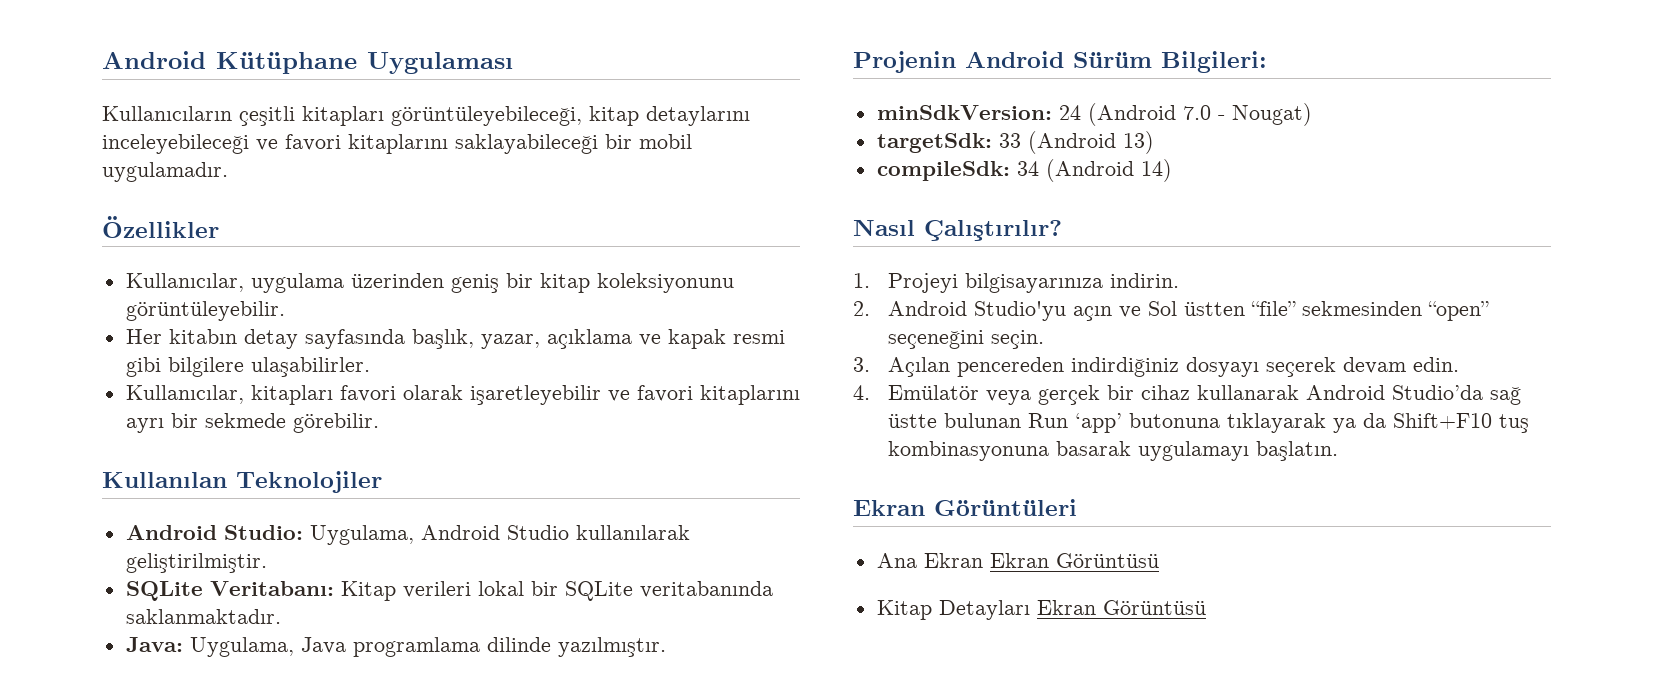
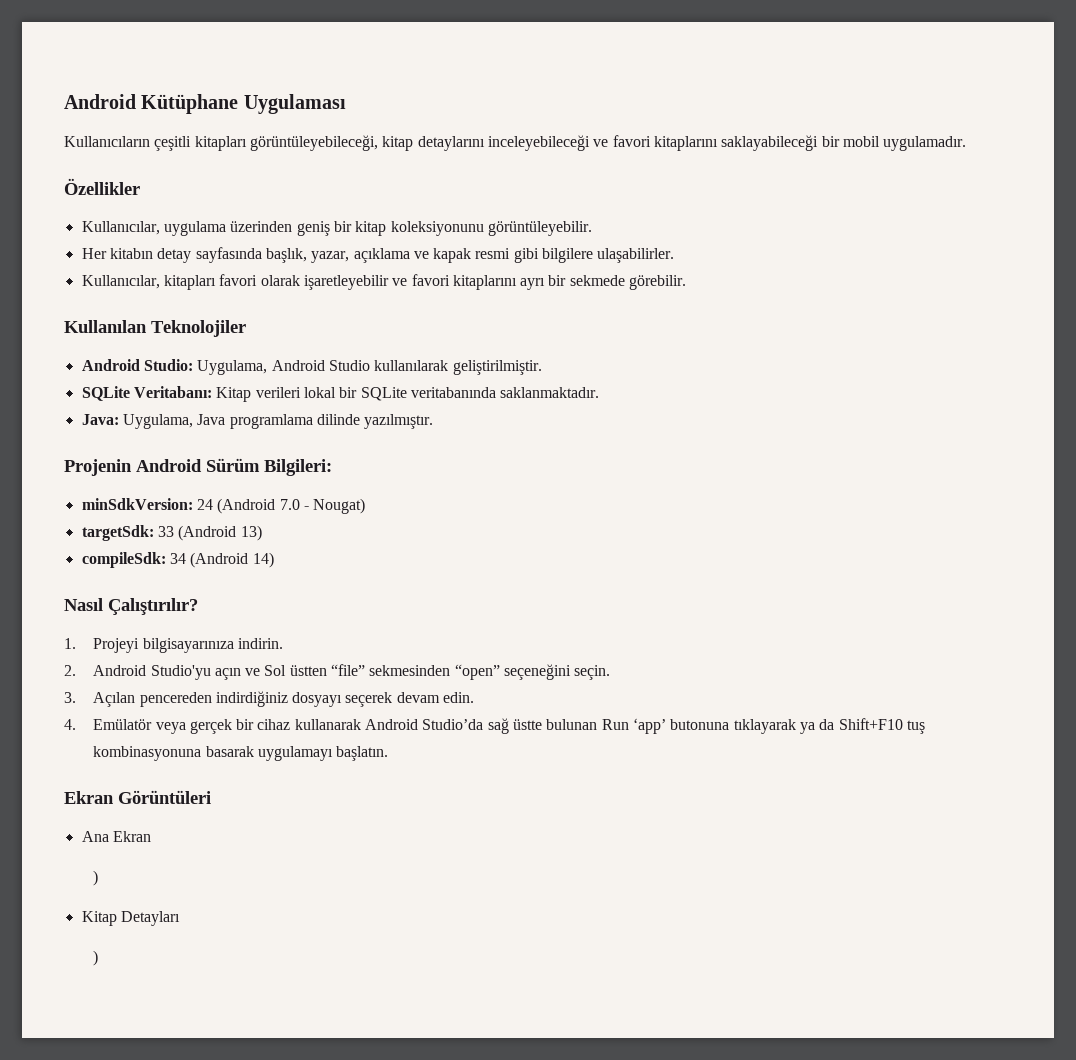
[989,553,1159,568] Ekran Görüntüsü -> [93,870,99,886] // )
[1036,600,1206,615] Ekran Görüntüsü -> [93,950,99,966] // )

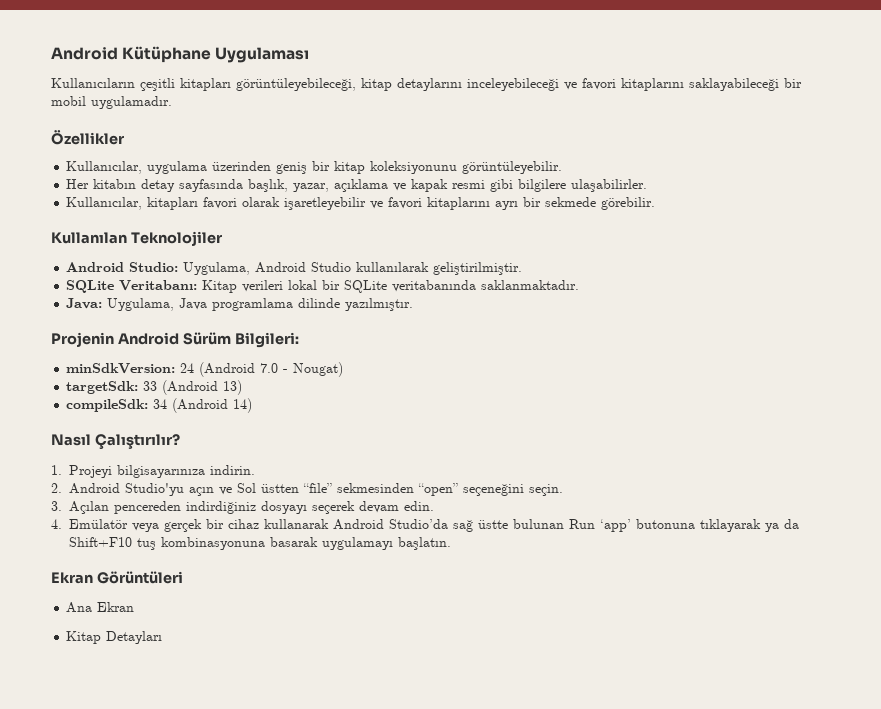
[93,870,99,886] // ) -> (135, 607) none
[93,950,99,966] // ) -> (163, 637) none

